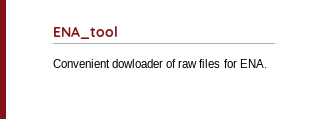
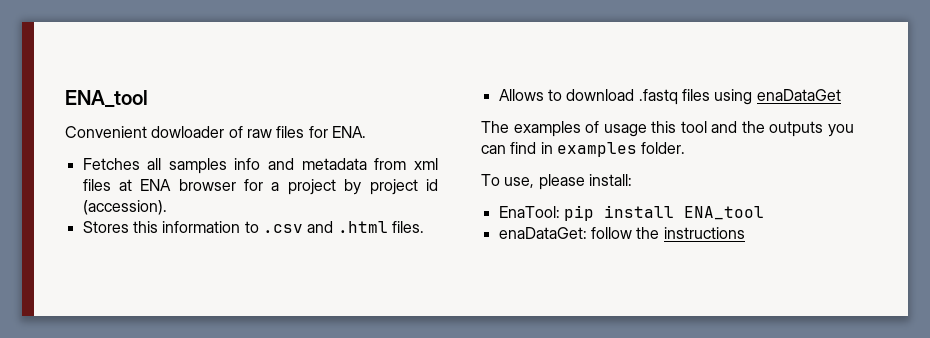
(267, 63) none -> [82,158,438,174] [82,179,439,195] [82,200,167,215] [82,221,424,233] [498,89,841,105] [481,121,854,137] [481,142,686,157] [481,174,632,190] [498,205,764,221] [498,227,745,239] // Fetches all samples info and metadata from xml files at ENA browser for a project by project id (accession). // Stores this information to .csv and .html files. // Allows to download .fastq files using enaDataGet // The examples of usage this tool and the outputs you can find in examples folder. // To use, please install: // EnaTool: pip install ENA_tool // enaDataGet: follow the instructions

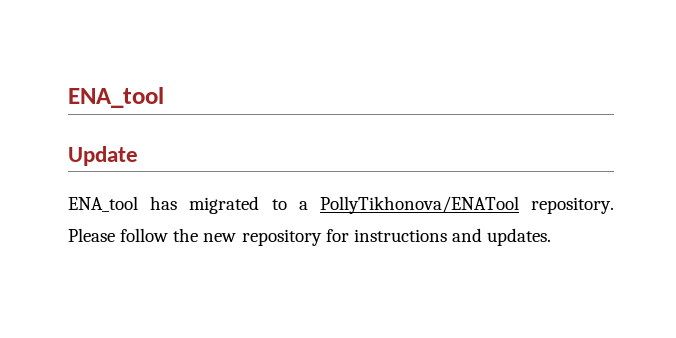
[65,90,148,108] [65,126,366,138] [82,158,438,174] [82,179,439,195] [82,200,167,215] [82,221,424,233] [498,89,841,105] [481,121,854,137] [481,142,686,157] [481,174,632,190] [498,205,764,221] [498,227,745,239] ENA_tool // Convenient dowloader of raw files for ENA. // Fetches all samples info and metadata from xml files at ENA browser for a project by project id (accession). // Stores this information to .csv and .html files. // Allows to download .fastq files using enaDataGet // The examples of usage this tool and the outputs you can find in examples folder. // To use, please install: // EnaTool: pip install ENA_tool // enaDataGet: follow the instructions -> [68,87,164,108] [68,146,138,166] [68,196,614,214] [68,228,552,246] ENA_tool // Update // ENA_tool has migrated to a PollyTikhonova/ENATool repository. Please follow the new repository for instructions and updates.

